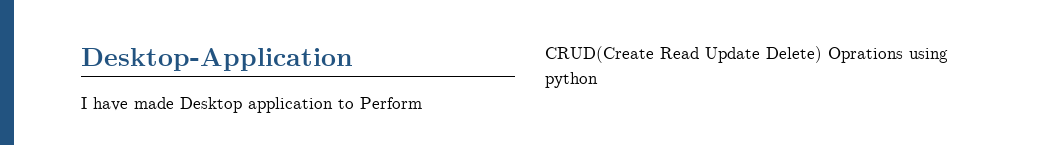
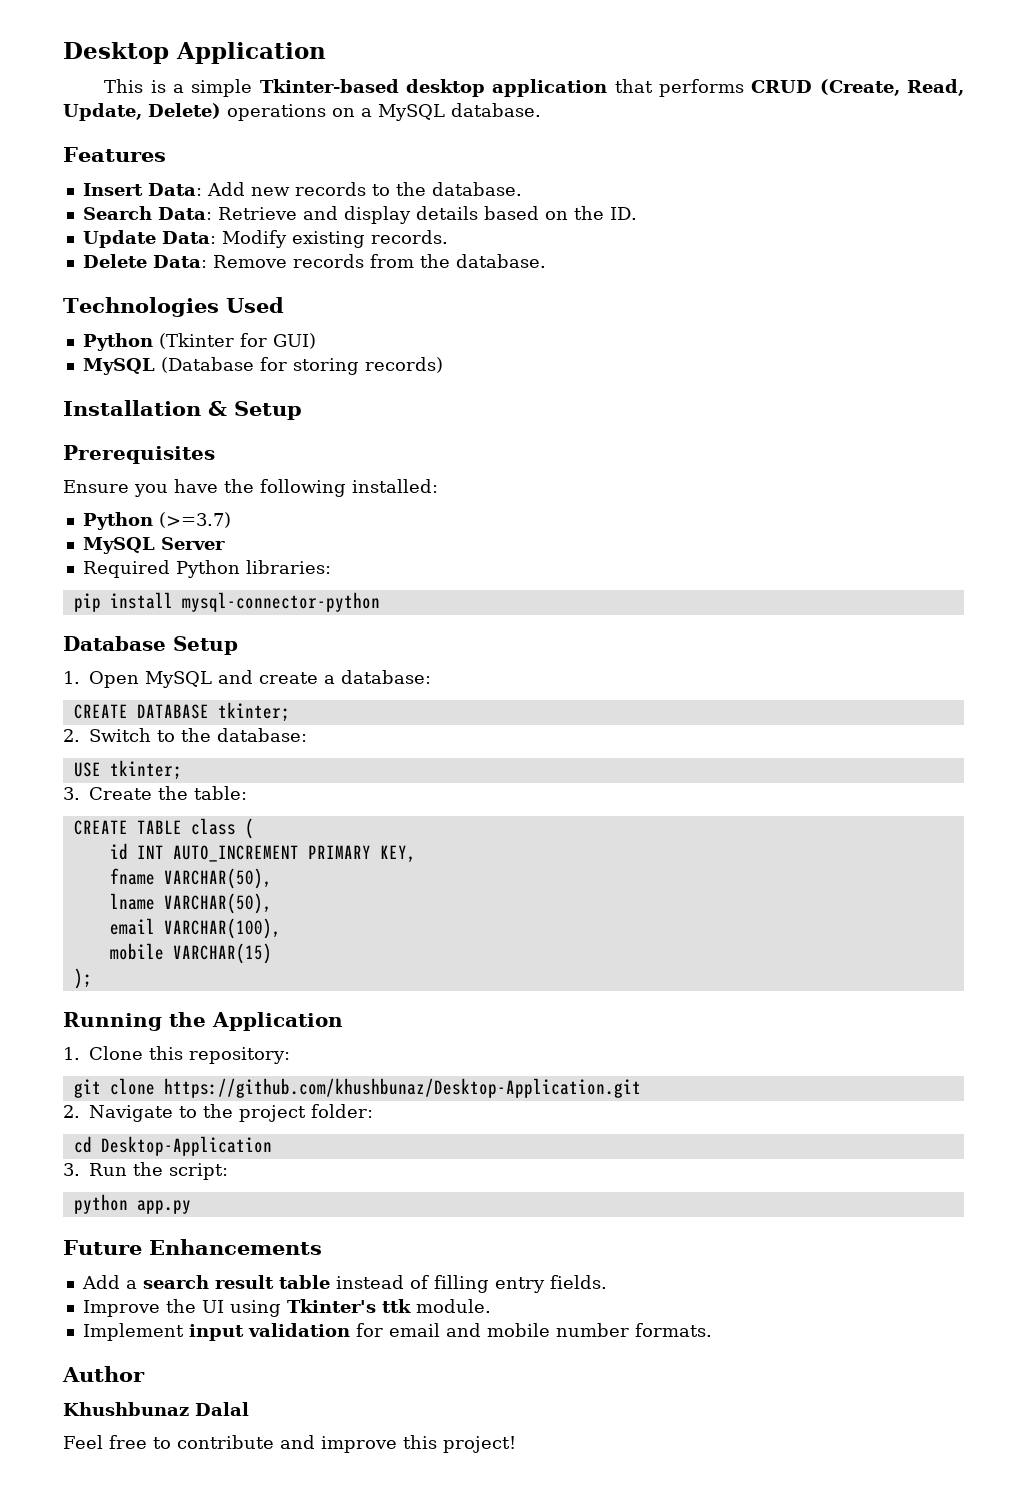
[81,48,353,71] [81,97,422,113] [545,46,948,63] [545,72,598,88] Desktop-Application // I have made Desktop application to Perform CRUD(Create Read Update Delete) Oprations using python -> [63,42,326,64] [104,79,965,97] [63,103,541,121] [63,147,166,162] [82,182,522,196] [82,206,637,224] [82,230,448,248] [82,254,546,268] [63,297,284,317] [82,333,316,351] [82,357,443,375] [63,400,302,420] [63,445,215,464] [63,479,438,497] [82,512,231,530] [82,537,225,554] [82,560,331,578] [73,592,380,612] [63,636,238,655] [63,670,431,688] [73,702,290,722] [63,728,307,742] [73,760,182,780] [63,786,247,800] [73,818,254,839] [109,843,416,863] [109,868,272,889] [109,893,272,914] [109,918,281,939] [109,943,272,964] [73,968,92,989] [63,1012,343,1031] [63,1046,290,1064] [73,1078,641,1098] [63,1104,373,1122] [73,1136,272,1156] [63,1162,228,1180] [73,1194,191,1214] [63,1239,322,1255] [81,1275,607,1293] [82,1299,491,1317] [82,1323,712,1341] [62,1366,145,1382] [63,1402,249,1416] [63,1435,516,1453] Desktop Application // This is a simple Tkinter-based desktop application that performs CRUD (Create, Read, Update, Delete) operations on a MySQL database. // Features // Insert Data: Add new records to the database. // Search Data: Retrieve and display details based on the ID. // Update Data: Modify existing records. // Delete Data: Remove records from the database. // Technologies Used // Python (Tkinter for GUI) // MySQL (Database for storing records) // Installation & Setup // Prerequisites // Ensure you have the following installed: // Python (>=3.7) // MySQL Server // Required Python libraries: // pip install mysql-connector-python // Database Setup // 1. Open MySQL and create a database: // CREATE DATABASE tkinter; // 2. Switch to the database: // USE tkinter; // 3. Create the table: // CREATE TABLE class ( // id INT AUTO_INCREMENT PRIMARY KEY, // fname VARCHAR(50), // lname VARCHAR(50), // email VARCHAR(100), // mobile VARCHAR(15) // ); // Running the Application // 1. Clone this repository: // git clone https://github.com/khushbunaz/Desktop-Application.git // 2. Navigate to the project folder: // cd Desktop-Application // 3. Run the script: // python app.py // Future Enhancements // Add a search result table instead of filling entry fields. // Improve the UI using Tkinter's ttk module. // Implement input validation for email and mobile number formats. // Author // Khushbunaz Dalal // Feel free to contribute and improve this project!

